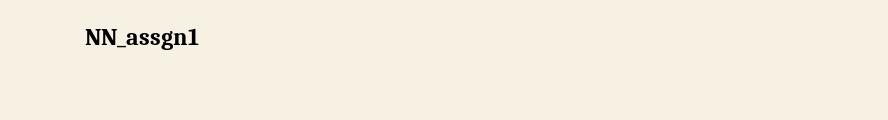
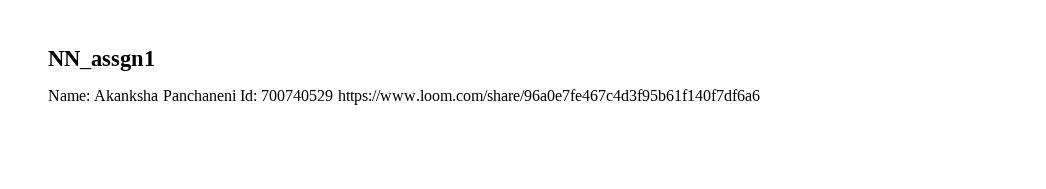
(199, 39) none -> [48,89,760,105] // Name: Akanksha Panchaneni Id: 700740529 https://www.loom.com/share/96a0e7fe467c4d3f95b61f140f7df6a6

